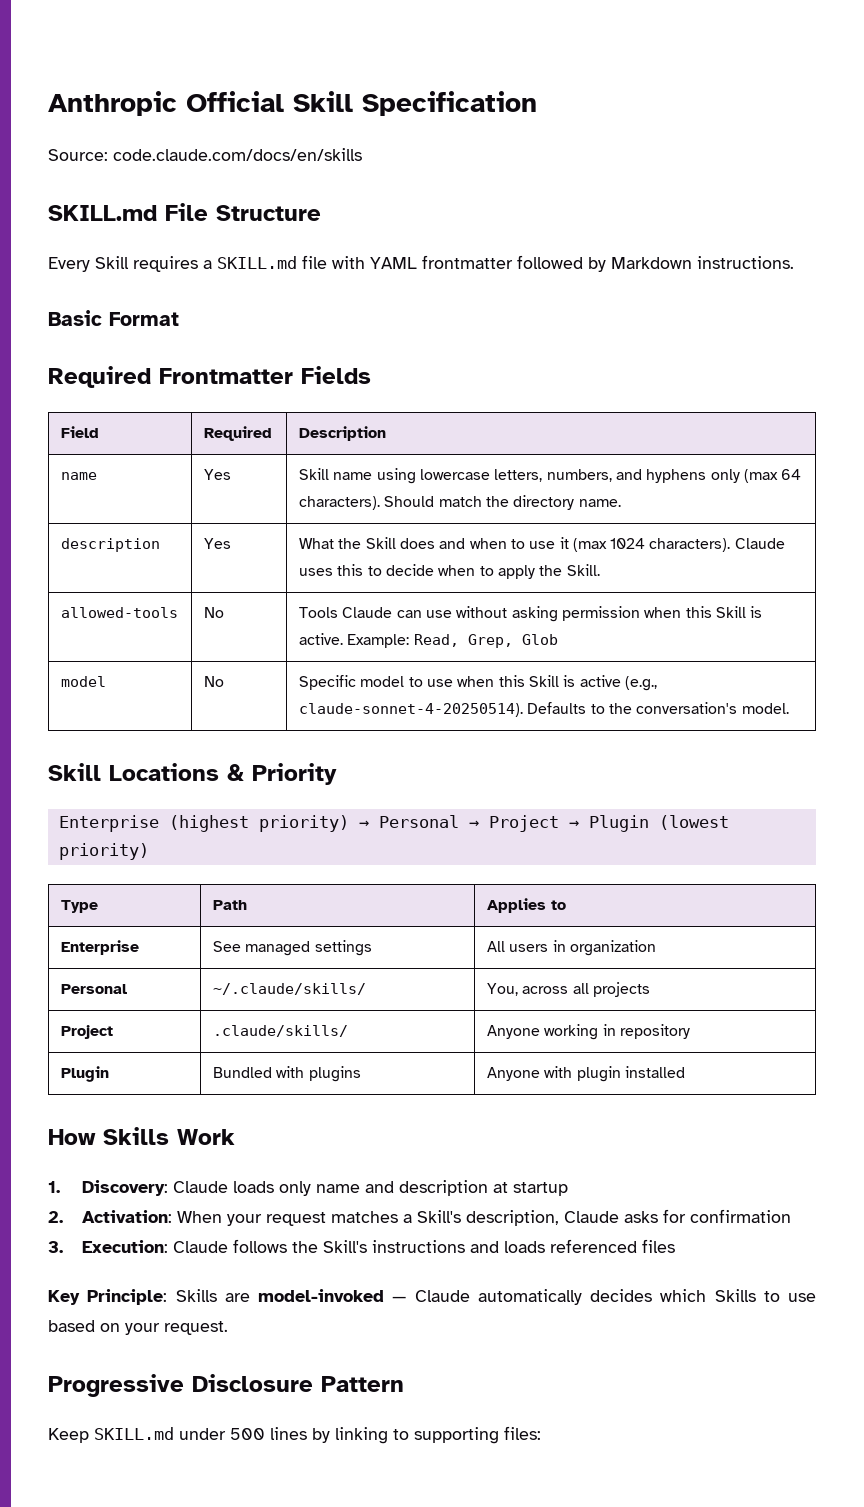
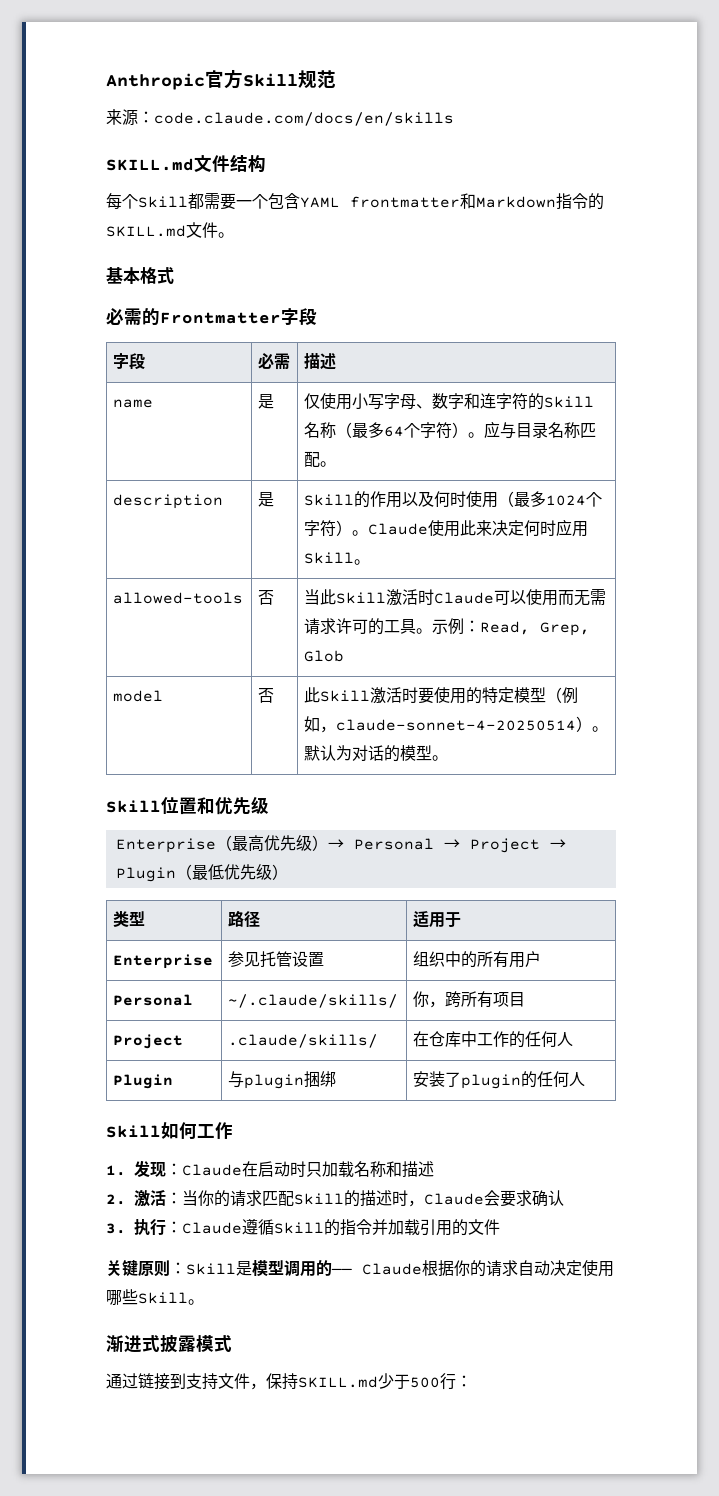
[186,91,537,116] [48,148,362,161] [48,203,321,221] [48,255,794,272] [48,310,179,326] [48,366,371,388] [60,426,99,438] [203,426,272,441] [298,426,386,441] [60,472,97,480] [203,469,231,480] [298,468,802,484] [298,495,621,510] [60,538,160,552] [203,538,231,549] [298,537,785,552] [298,564,600,579] [60,607,178,618] [203,607,224,618] [298,606,763,622] [298,633,558,648] [60,676,106,687] [203,676,224,687] [298,675,657,691] [298,702,789,717] [48,763,337,785] [58,815,349,832] Official Skill Specification // Source: code.claude.com/docs/en/skills // SKILL.md File Structure // Every Skill requires a SKILL.md file with YAML frontmatter followed by Markdown instructions. // Basic Format // Required Frontmatter Fields // Field | Required | Description // name | Yes | Skill name using lowercase letters, numbers, and hyphens only (max 64 characters). Should match the directory name. // description | Yes | What the Skill does and when to use it (max 1024 characters). Claude uses this to decide when to apply the Skill. // allowed-tools | No | Tools Claude can use without asking permission when this Skill is active. Example: Read, Grep, Glob // model | No | Specific model to use when this Skill is active (e.g., claude-sonnet-4-20250514). Defaults to the conversation's model. // Skill Locations & Priority // Enterprise (highest priority) -> [205,69,336,89] [106,109,454,126] [106,154,266,173] [106,193,604,210] [106,222,234,238] [106,267,174,284] [106,308,317,325] [113,353,146,370] [258,353,291,370] [304,353,337,370] [113,399,154,408] [258,394,275,409] [304,393,595,410] [304,421,597,439] [304,451,337,467] [113,494,224,509] [258,492,275,507] [304,491,603,508] [304,519,589,537] [304,552,371,565] [113,592,244,604] [258,590,275,605] [304,589,607,606] [304,618,591,636] [304,650,345,662] [113,690,164,702] [258,688,275,703] [304,687,579,704] [304,716,609,733] [304,745,449,762] [106,796,269,815] [115,835,328,853] 官方Skill规范 // 来源：code.claude.com/docs/en/skills // SKILL.md文件结构 // 每个Skill都需要一个包含YAML frontmatter和Markdown指令的SKILL.md文件。 // 基本格式 // 必需的Frontmatter字段 // 字段 | 必需 | 描述 // name | 是 | 仅使用小写字母、数字和连字符的Skill名称（最多64个字符）。应与目录名称匹配。 // description | 是 | Skill的作用以及何时使用（最多1024个字符）。Claude使用此来决定何时应用Skill。 // allowed-tools | 否 | 当此Skill激活时Claude可以使用而无需请求许可的工具。示例：Read, Grep, Glob // model | 否 | 此Skill激活时要使用的特定模型（例如，claude-sonnet-4-20250514）。默认为对话的模型。 // Skill位置和优先级 // Enterprise（最高优先级）
[658,815,729,830] [58,843,149,860] [60,900,98,913] [212,900,247,910] [486,898,566,913] [60,940,139,955] [212,940,372,956] [486,940,656,956] [60,984,127,994] [212,983,366,995] [486,982,650,997] [60,1025,113,1039] [212,1025,348,1037] [486,1024,690,1040] [60,1066,109,1082] [212,1066,361,1082] [486,1066,685,1082] [48,1127,235,1145] [48,1180,569,1196] [48,1209,792,1226] [48,1239,676,1253] [48,1289,816,1305] [48,1320,228,1335] [48,1374,404,1397] [48,1426,541,1444] (lowest priority) // Type | Path | Applies to // Enterprise | See managed settings | All users in organization // Personal | ~/.claude/skills/ | You, across all projects // Project | .claude/skills/ | Anyone working in repository // Plugin | Bundled with plugins | Anyone with plugin installed // How Skills Work // 1. Discovery: Claude loads only name and description at startup // 2. Activation: When your request matches a Skill's description, Claude asks for confirmation // 3. Execution: Claude follows the Skill's instructions and loads referenced files // Key Principle: Skills are model-invoked — Claude automatically decides which Skills to use based on your request. // Progressive Disclosure Pattern // Keep SKILL.md under 500 lines by linking to supporting files: -> [175,864,288,880] [113,911,146,927] [228,910,261,927] [413,911,462,928] [113,954,214,969] [228,951,325,967] [413,951,542,968] [113,994,194,1006] [228,994,399,1008] [413,991,526,1008] [113,1034,184,1049] [228,1034,379,1048] [413,1031,574,1048] [113,1074,174,1089] [228,1071,337,1089] [413,1071,586,1089] [106,1122,233,1140] [106,1160,434,1178] [106,1190,564,1207] [106,1218,500,1236] [106,1260,614,1277] [106,1289,204,1306] [106,1334,232,1353] [106,1373,472,1390] （最低优先级） // 类型 | 路径 | 适用于 // Enterprise | 参见托管设置 | 组织中的所有用户 // Personal | ~/.claude/skills/ | 你，跨所有项目 // Project | .claude/skills/ | 在仓库中工作的任何人 // Plugin | 与plugin捆绑 | 安装了plugin的任何人 // Skill如何工作 // 1.发现：Claude在启动时只加载名称和描述 // 2.激活：当你的请求匹配Skill的描述时，Claude会要求确认 // 3.执行：Claude遵循Skill的指令并加载引用的文件 // 关键原则：Skill是模型调用的—— Claude根据你的请求自动决定使用哪些Skill。 // 渐进式披露模式 // 通过链接到支持文件，保持SKILL.md少于500行：

